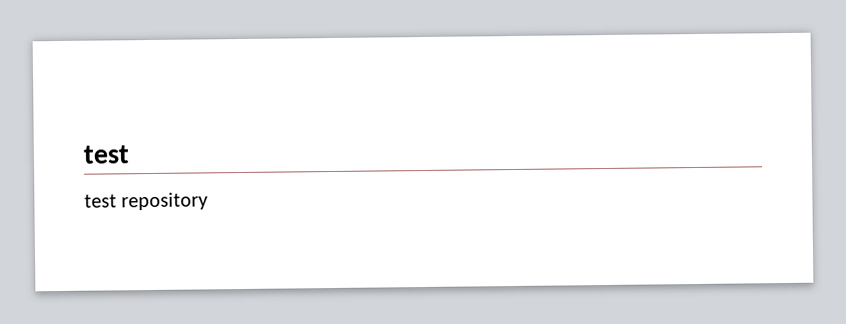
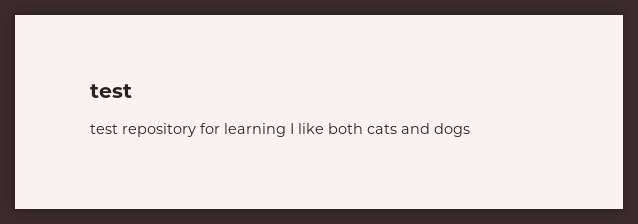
(209, 201) none -> [200,123,470,137] for learning I like both cats and dogs

